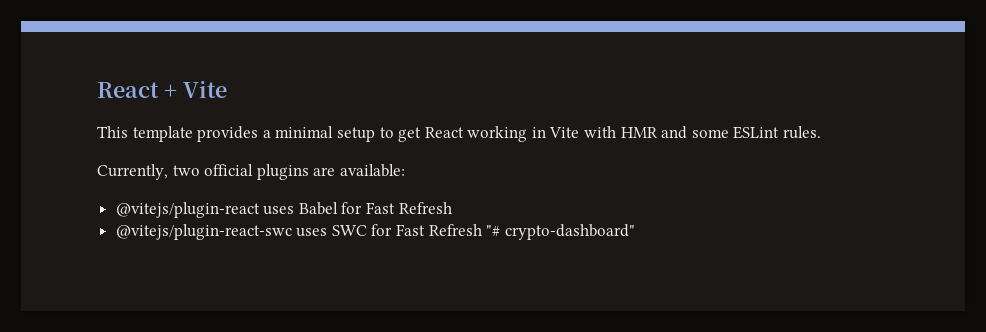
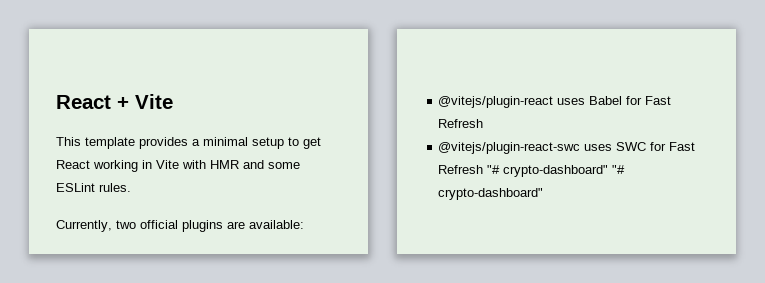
(635, 232) none -> [612,165,626,174] [438,188,544,200] "# crypto-dashboard"

